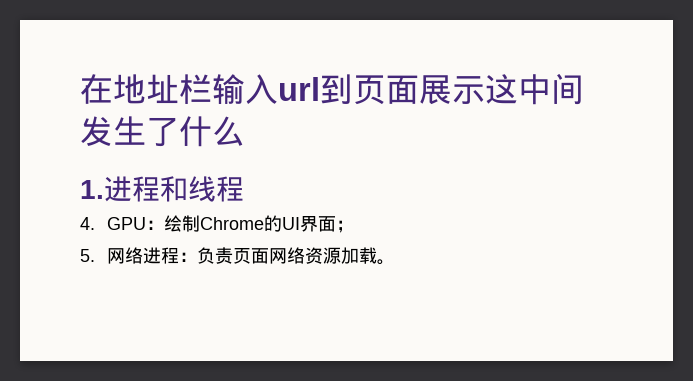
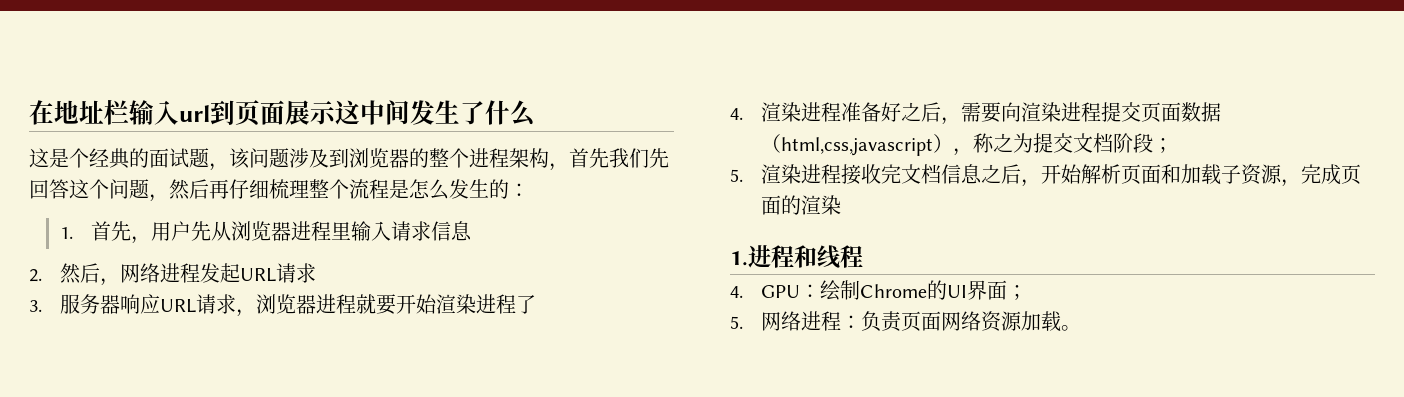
(245, 131) none -> [29,148,669,171] [29,179,529,202] [60,221,473,244] [29,263,317,286] [29,294,537,317] [730,102,1222,125] [761,133,1174,156] [730,164,1362,187] [761,195,842,215] // 这是个经典的面试题，该问题涉及到浏览器的整个进程架构，首先我们先回答这个问题，然后再仔细梳理整个流程是怎么发生的： // 1.首先，用户先从浏览器进程里输入请求信息 // 2.然后，网络进程发起URL请求 // 3.服务器响应URL请求，浏览器进程就要开始渲染进程了 // 4.渲染进程准备好之后，需要向渲染进程提交页面数据（html,css,javascript），称之为提交文档阶段； // 5.渲染进程接收完文档信息之后，开始解析页面和加载子资源，完成页面的渲染

